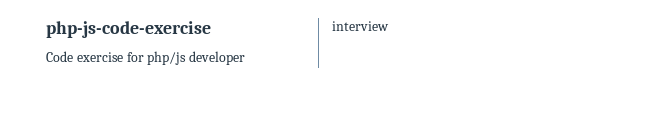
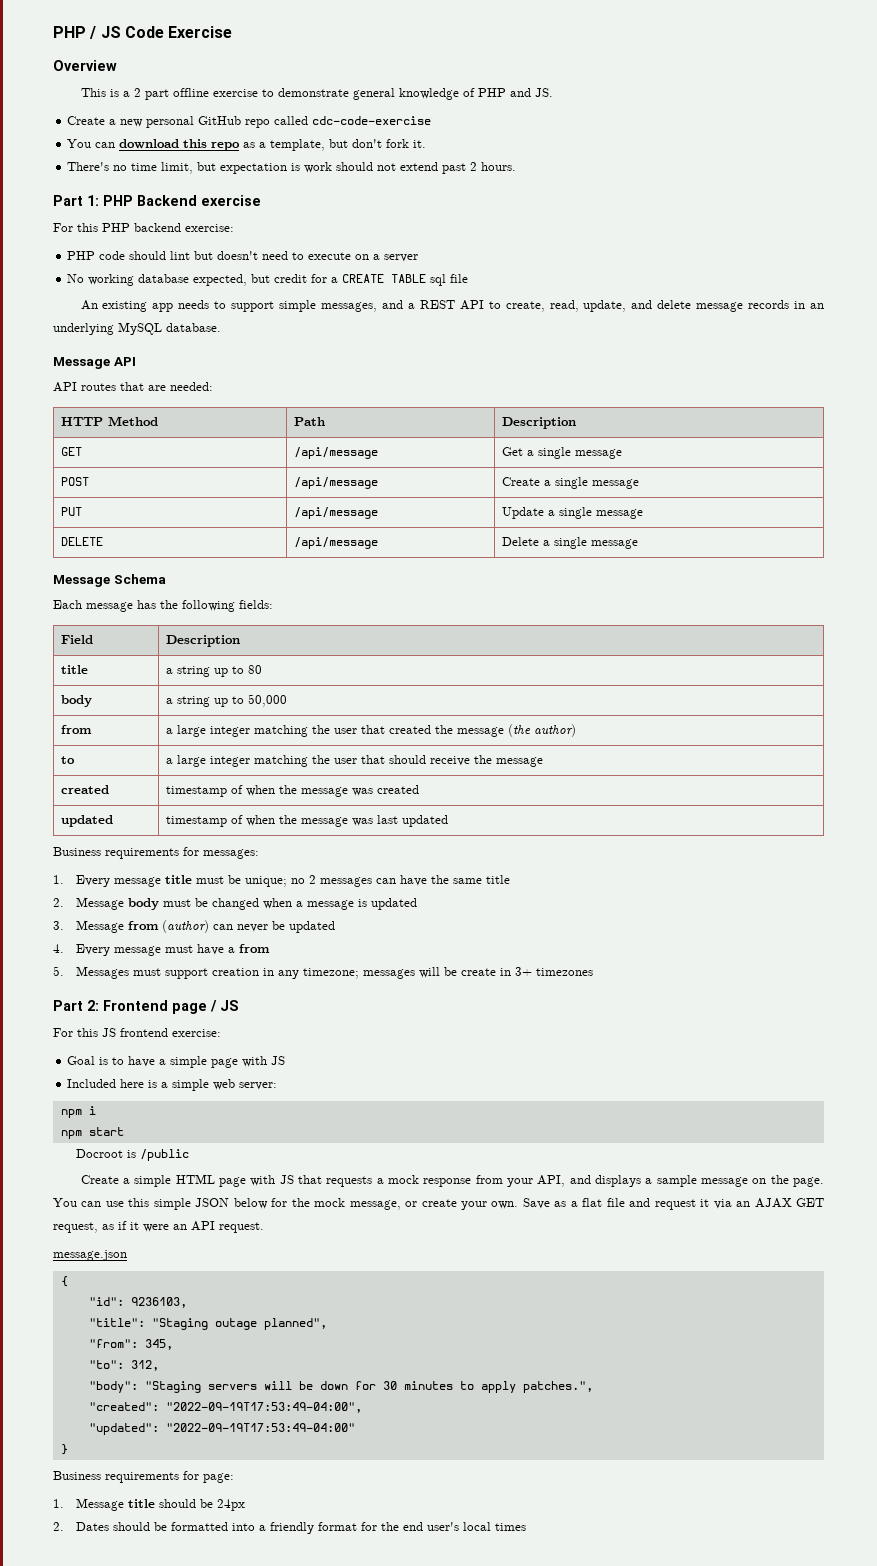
[46,21,211,38] [46,51,246,65] [332,21,389,31] php-js-code-exercise // Code exercise for php/js developer interview -> [53,26,233,39] [53,60,117,71] [80,88,553,100] [67,116,432,128] [67,139,427,151] [67,162,517,174] [53,195,261,206] [53,223,234,232] [67,251,419,262] [67,274,469,286] [80,300,825,312] [53,322,221,335] [53,357,136,369] [53,382,213,392] [60,416,158,426] [293,417,325,426] [501,417,576,429] [60,447,82,456] [293,447,378,459] [501,447,622,459] [60,477,89,486] [293,477,378,489] [501,477,639,489] [60,507,82,516] [293,507,378,519] [501,507,643,519] [60,537,103,546] [293,537,378,549] [501,537,638,549] [53,574,166,587] [53,600,273,612] [60,635,93,644] [165,635,240,647] [60,665,88,674] [165,665,262,677] [60,695,92,707] [165,694,287,707] [60,725,92,734] [165,724,576,737] [60,756,75,764] [165,755,543,767] [60,785,109,794] [165,785,419,797] [60,815,113,827] [165,815,448,827] [53,847,259,859] [53,875,510,887] [53,897,417,910] [53,920,335,933] [53,944,270,956] [53,966,593,979] [53,1000,239,1014] [53,1028,221,1037] [67,1056,286,1068] [67,1079,278,1091] [60,1106,96,1118] [60,1127,124,1139] [75,1149,189,1161] [80,1174,824,1187] [53,1198,824,1210] [53,1221,264,1233] [53,1250,127,1261] [60,1276,68,1287] [88,1297,187,1308] [88,1318,327,1330] [88,1339,173,1350] [88,1360,159,1371] [88,1381,593,1393] [88,1402,362,1413] [88,1423,355,1435] [60,1444,68,1455] [53,1471,234,1483] [53,1498,245,1511] [53,1522,526,1534] PHP / JS Code Exercise // Overview // This is a 2 part offline exercise to demonstrate general knowledge of PHP and JS. // Create a new personal GitHub repo called cdc-code-exercise // You can download this repo as a template, but don't fork it. // There's no time limit, but expectation is work should not extend past 2 hours. // Part 1: PHP Backend exercise // For this PHP backend exercise: // PHP code should lint but doesn't need to execute on a server // No working database expected, but credit for a CREATE TABLE sql file // An existing app needs to support simple messages, and a REST API to create, read, update, and delete message records in an underlying MySQL database. // Message API // API routes that are needed: // HTTP Method | Path | Description // GET | /api/message | Get a single message // POST | /api/message | Create a single message // PUT | /api/message | Update a single message // DELETE | /api/message | Delete a single message // Message Schema // Each message has the following fields: // Field | Description // title | a string up to 80 // body | a string up to 50,000 // from | a large integer matching the user that created the message (the author) // to | a large integer matching the user that should receive the message // created | timestamp of when the message was created // updated | timestamp of when the message was last updated // Business requirements for messages: // 1. Every message title must be unique; no 2 messages can have the same title // 2. Message body must be changed when a message is updated // 3. Message from (author) can never be updated // 4. Every message must have a from // 5. Messages must support creation in any timezone; messages will be create in 3+ timezones // Part 2: Frontend page / JS // For this JS frontend exercise: // Goal is to have a simple page with JS // Included here is a simple web server: // npm i // npm start // Docroot is /public // Create a simple HTML page with JS that requests a mock response from your API, and displays a sample message on the page. You can use this simple JSON below for the mock message, or create your own. Save as a flat file and request it via an AJAX GET request, as if it were an API request. // message.json // { // "id": 9236103, // "title": "Staging outage planned", // "from": 345, // "to": 312, // "body": "Staging servers will be down for 30 minutes to apply patches.", // "created": "2022-09-19T17:53:49-04:00", // "updated": "2022-09-19T17:53:49-04:00" // } // Business requirements for page: // 1. Message title should be 24px // 2. Dates should be formatted into a friendly format for the end user's local times

